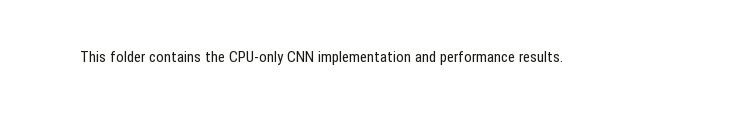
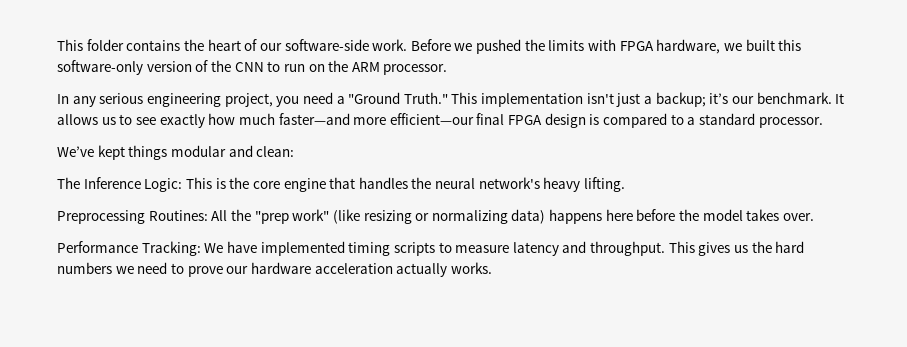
[229,51,564,65] CPU-only CNN implementation and performance results. -> [207,39,802,54] [57,60,448,75] [57,92,845,107] [57,113,823,128] [57,145,295,160] [57,177,626,192] [57,209,814,224] [57,241,805,256] [57,262,492,277] heart of our software-side work. Before we pushed the limits with FPGA hardware, we built this software-only version of the CNN to run on the ARM processor. // In any serious engineering project, you need a "Ground Truth." This implementation isn't just a backup; it’s our benchmark. It allows us to see exactly how much faster—and more efficient—our final FPGA design is compared to a standard processor. // We’ve kept things modular and clean: // The Inference Logic: This is the core engine that handles the neural network's heavy lifting. // Preprocessing Routines: All the "prep work" (like resizing or normalizing data) happens here before the model takes over. // Performance Tracking: We have implemented timing scripts to measure latency and throughput. This gives us the hard numbers we need to prove our hardware acceleration actually works.

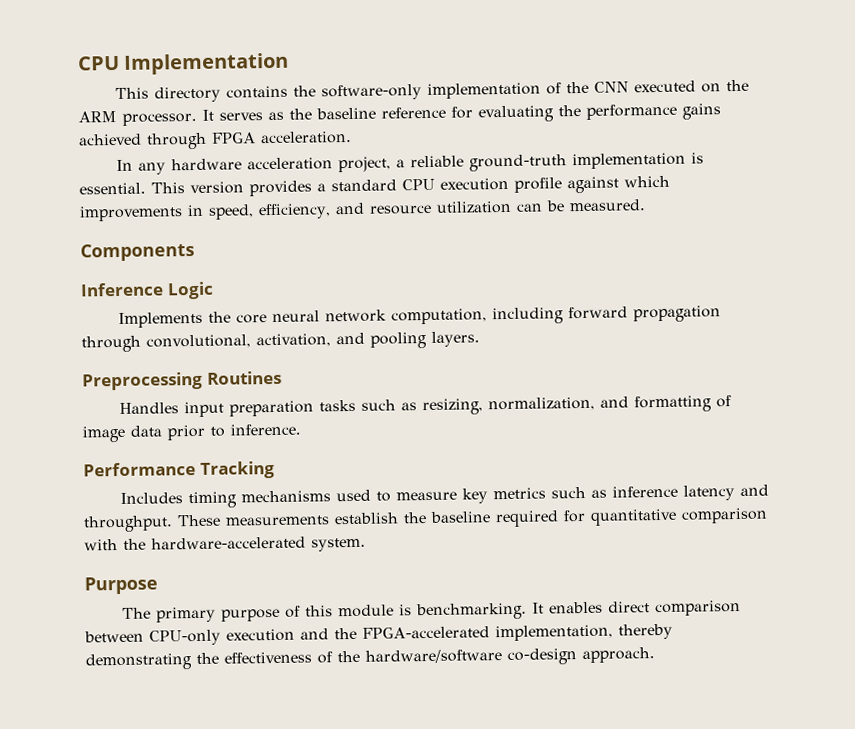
[57,39,802,54] [57,60,192,75] This folder contains the heart of our software-side work. Before we pushed the limits with FPGA hardware, we built this software-only version -> [77,52,290,75] [114,82,541,103] CPU Implementation // This directory contains the software-only implementation
[267,61,305,72] to run -> [633,80,696,93] executed
[57,92,845,107] [57,113,823,128] [57,145,295,160] [57,177,626,192] [57,209,814,224] [57,241,805,256] [57,262,492,277] // In any serious engineering project, you need a "Ground Truth." This implementation isn't just a backup; it’s our benchmark. It allows us to see exactly how much faster—and more efficient—our final FPGA design is compared to a standard processor. // We’ve kept things modular and clean: // The Inference Logic: This is the core engine that handles the neural network's heavy lifting. // Preprocessing Routines: All the "prep work" (like resizing or normalizing data) happens here before the model takes over. // Performance Tracking: We have implemented timing scripts to measure latency and throughput. This gives us the hard numbers we need to prove our hardware acceleration actually works. -> [201,103,721,123] [79,130,352,150] [115,152,704,175] [79,175,670,197] [79,199,646,222] [80,243,195,262] [80,281,214,300] [117,305,721,329] [81,331,480,353] [82,370,282,391] [118,395,732,418] [82,423,301,443] [83,460,275,479] [119,484,769,509] [83,507,768,533] [84,536,366,552] [84,576,158,595] [121,599,741,623] [84,623,673,646] [85,647,655,671] It serves as the baseline reference for evaluating the performance gains achieved through FPGA acceleration. // In any hardware acceleration project, a reliable ground-truth implementation is essential. This version provides a standard CPU execution profile against which improvements in speed, efficiency, and resource utilization can be measured. // Components // Inference Logic // Implements the core neural network computation, including forward propagation through convolutional, activation, and pooling layers. // Preprocessing Routines // Handles input preparation tasks such as resizing, normalization, and formatting of image data prior to inference. // Performance Tracking // Includes timing mechanisms used to measure key metrics such as inference latency and throughput. These measurements establish the baseline required for quantitative comparison with the hardware-accelerated system. // Purpose // The primary purpose of this module is benchmarking. It enables direct comparison between CPU-only execution and the FPGA-accelerated implementation, thereby demonstrating the effectiveness of the hardware/software co-design approach.

